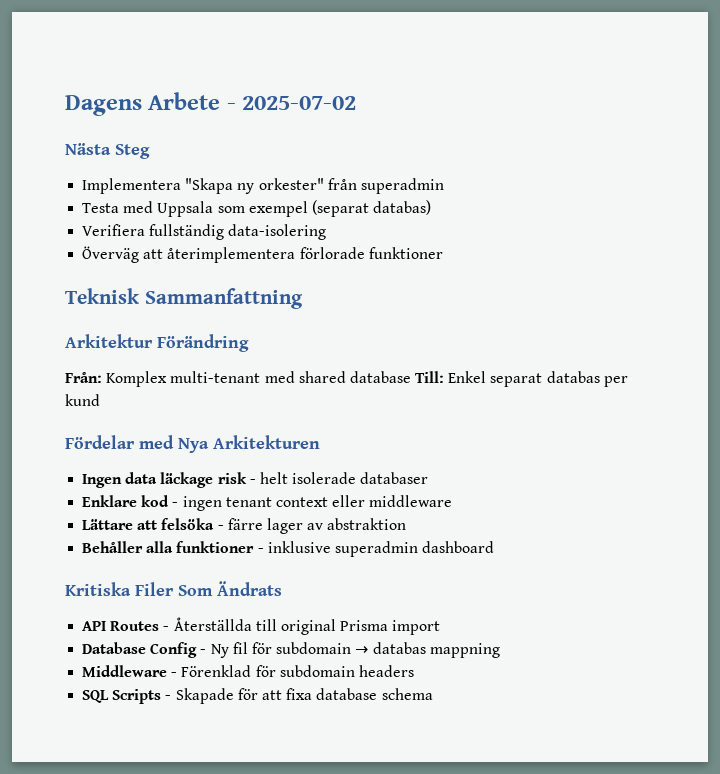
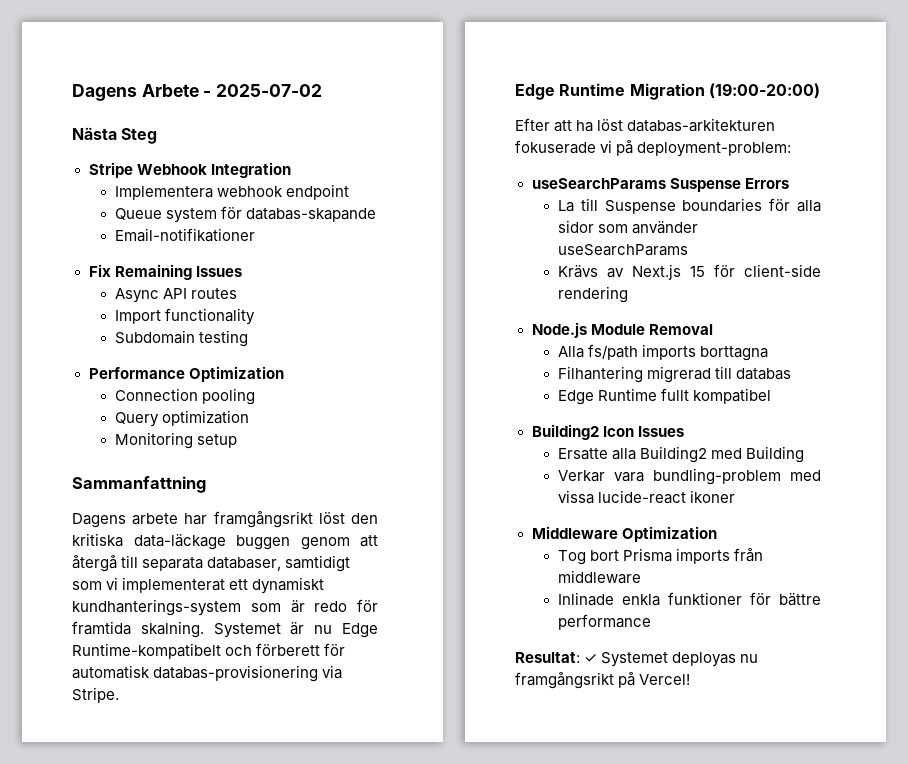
[82,178,444,194] [82,200,432,217] [82,224,327,240] [82,246,443,263] [65,288,303,309] [65,334,249,352] [65,371,628,387] [65,394,100,406] [65,435,320,453] [82,472,429,488] [82,495,453,511] [82,518,407,534] [82,541,495,557] [65,581,282,596] [82,617,441,635] [82,642,500,658] [82,665,414,677] [82,688,433,704] Implementera "Skapa ny orkester" från superadmin // Testa med Uppsala som exempel (separat databas) // Verifiera fullständig data-isolering // Överväg att återimplementera förlorade funktioner // Teknisk Sammanfattning // Arkitektur Förändring // Från: Komplex multi-tenant med shared database Till: Enkel separat databas per kund // Fördelar med Nya Arkitekturen // Ingen data läckage risk - helt isolerade databaser // Enklare kod - ingen tenant context eller middleware // Lättare att felsöka - färre lager av abstraktion // Behåller alla funktioner - inklusive superadmin dashboard // Kritiska Filer Som Ändrats // API Routes - Återställda till original Prisma import // Database Config - Ny fil för subdomain → databas mappning // Middleware - Förenklad för subdomain headers // SQL Scripts - Skapade för att fixa database schema -> [88,162,291,178] [114,184,350,200] [114,206,377,223] [114,228,255,242] [88,264,242,280] [114,288,238,303] [114,308,255,325] [114,330,248,347] [88,366,284,382] [114,388,255,405] [114,410,249,427] [114,432,237,449] [72,476,206,493] [72,511,378,528] [72,533,378,550] [72,555,351,572] [72,577,325,594] [72,599,378,616] [72,621,379,638] [72,643,346,659] [72,665,343,682] [72,687,119,703] [515,83,820,100] [515,118,776,132] [515,140,792,157] [531,178,789,192] [557,198,821,214] [557,220,699,234] [557,244,688,256] [557,264,821,280] [557,286,628,303] [531,322,713,338] [557,344,769,361] [557,366,792,383] [557,388,772,405] [531,424,684,440] [557,446,805,463] [557,468,821,485] [557,490,736,504] [531,526,717,542] [557,548,764,565] [557,570,641,584] [557,592,821,606] [557,614,651,630] [515,652,759,667] [515,672,691,689] Stripe Webhook Integration // Implementera webhook endpoint // Queue system för databas-skapande // Email-notifikationer // Fix Remaining Issues // Async API routes // Import functionality // Subdomain testing // Performance Optimization // Connection pooling // Query optimization // Monitoring setup // Sammanfattning // Dagens arbete har framgångsrikt löst den kritiska data-läckage buggen genom att återgå till separata databaser, samtidigt som vi implementerat ett dynamiskt kundhanterings-system som är redo för framtida skalning. Systemet är nu Edge Runtime-kompatibelt och förberett för automatisk databas-provisionering via Stripe. // Edge Runtime Migration (19:00-20:00) // Efter att ha löst databas-arkitekturen fokuserade vi på deployment-problem: // useSearchParams Suspense Errors // La till Suspense boundaries för alla sidor som använder useSearchParams // Krävs av Next.js 15 för client-side rendering // Node.js Module Removal // Alla fs/path imports borttagna // Filhantering migrerad till databas // Edge Runtime fullt kompatibel // Building2 Icon Issues // Ersatte alla Building2 med Building // Verkar vara bundling-problem med vissa lucide-react ikoner // Middleware Optimization // Tog bort Prisma imports från middleware // Inlinade enkla funktioner för bättre performance // Resultat: ✓ Systemet deployas nu framgångsrikt på Vercel!

